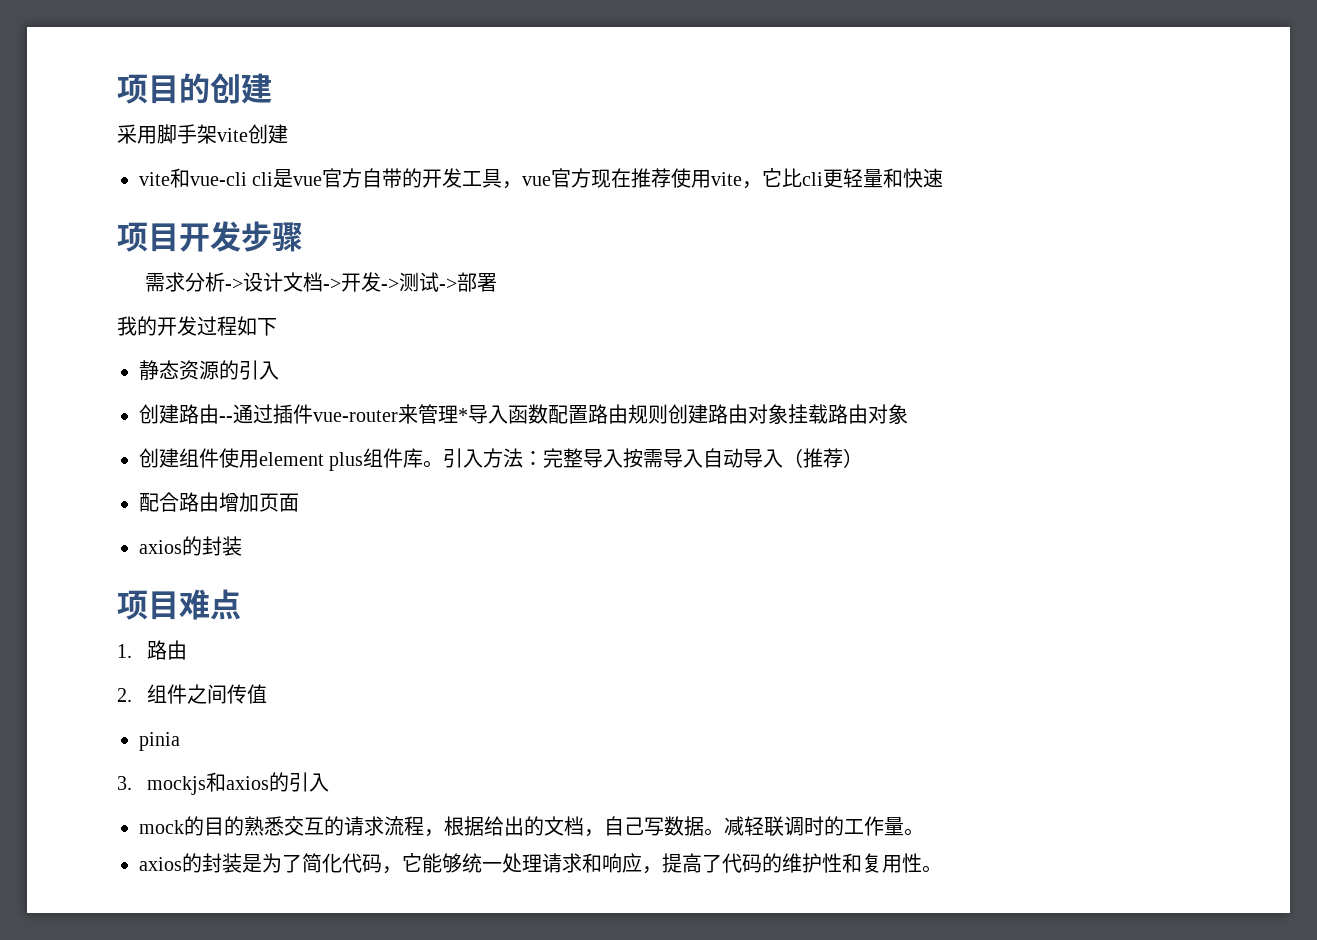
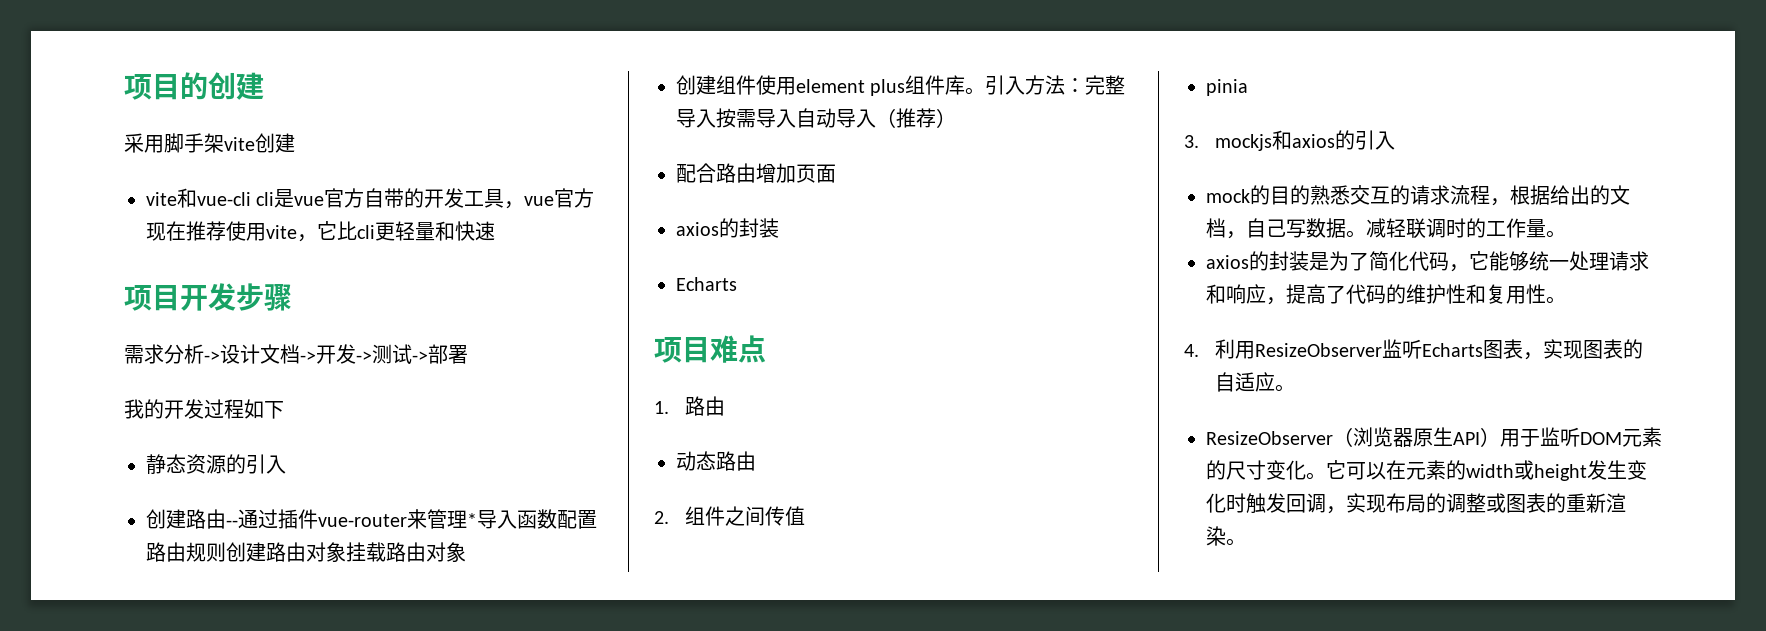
(242, 546) none -> [676,277,737,291] // Echarts
(188, 650) none -> [676,451,756,471] // 动态路由
(942, 869) none -> [1184,339,1643,360] [1214,372,1295,392] [1206,427,1662,447] [1206,460,1647,481] [1206,493,1626,514] [1206,526,1246,546] // 4.利用ResizeObserver监听Echarts图表，实现图表的自适应。 // ResizeObserver（浏览器原生API）用于监听DOM元素的尺寸变化。它可以在元素的width或height发生变化时触发回调，实现布局的调整或图表的重新渲染。

